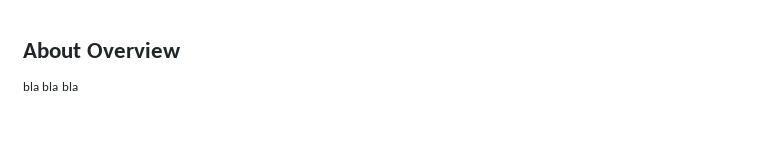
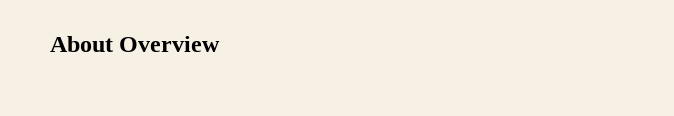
[23,82,78,91] // bla bla bla -> (221, 44) none

